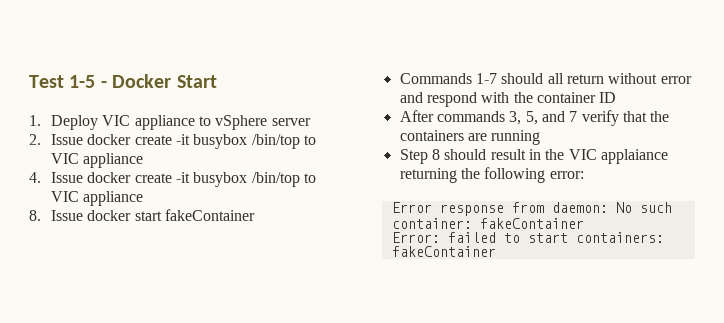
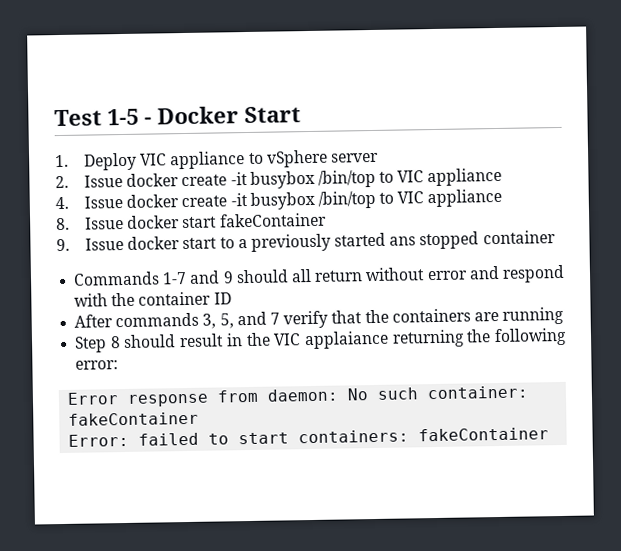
(256, 215) none -> [56,230,556,252] // 9. Issue docker start to a previously started ans stopped container
(497, 78) none -> [189,270,234,284] and 9

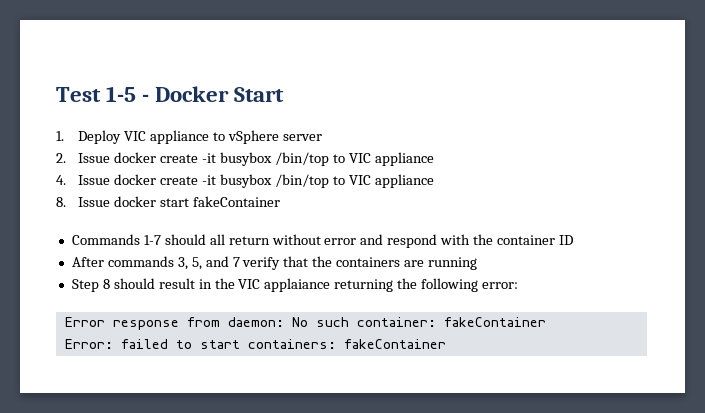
[56,230,556,252] // 9. Issue docker start to a previously started ans stopped container -> (281, 201) none
[189,270,234,284] and 9 -> (161, 240) none

